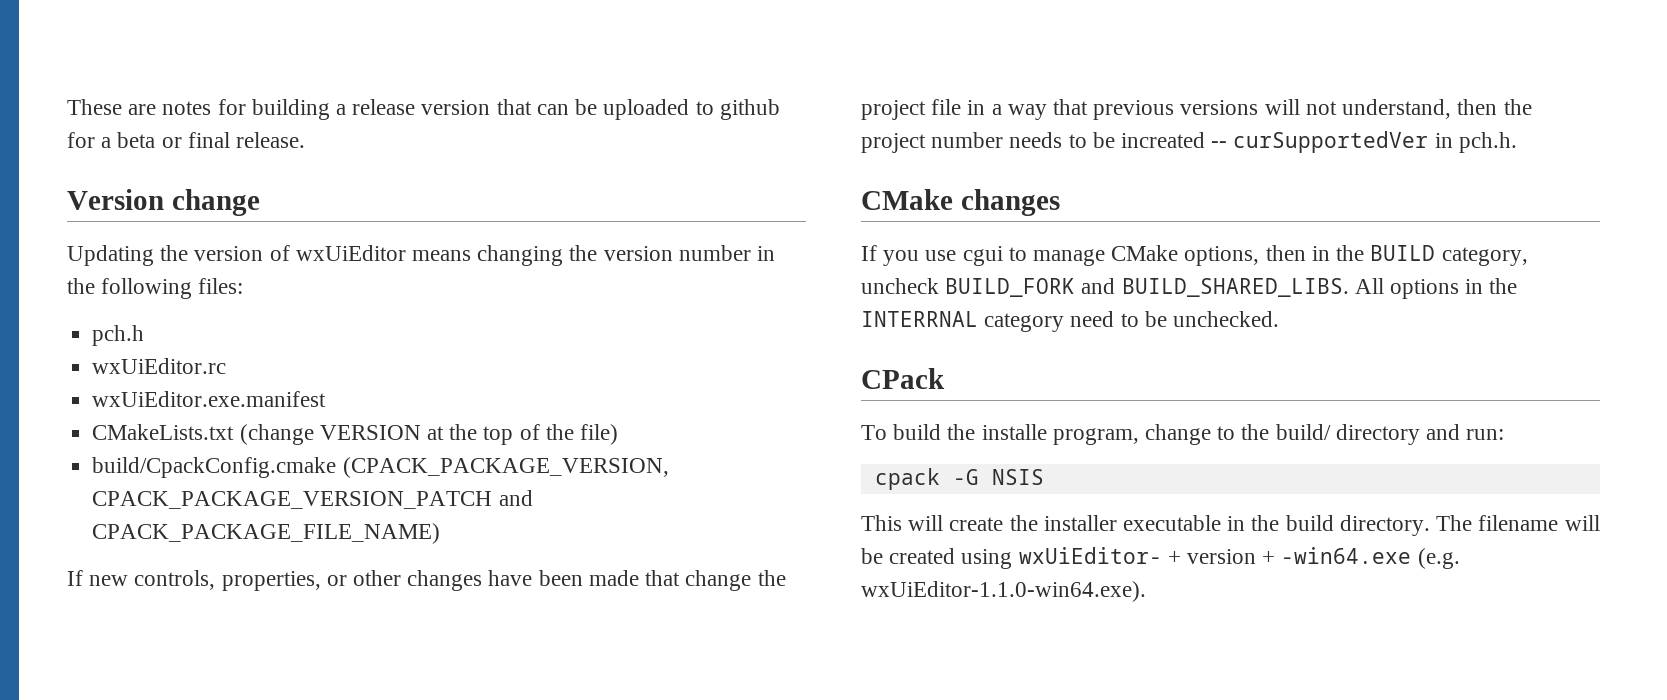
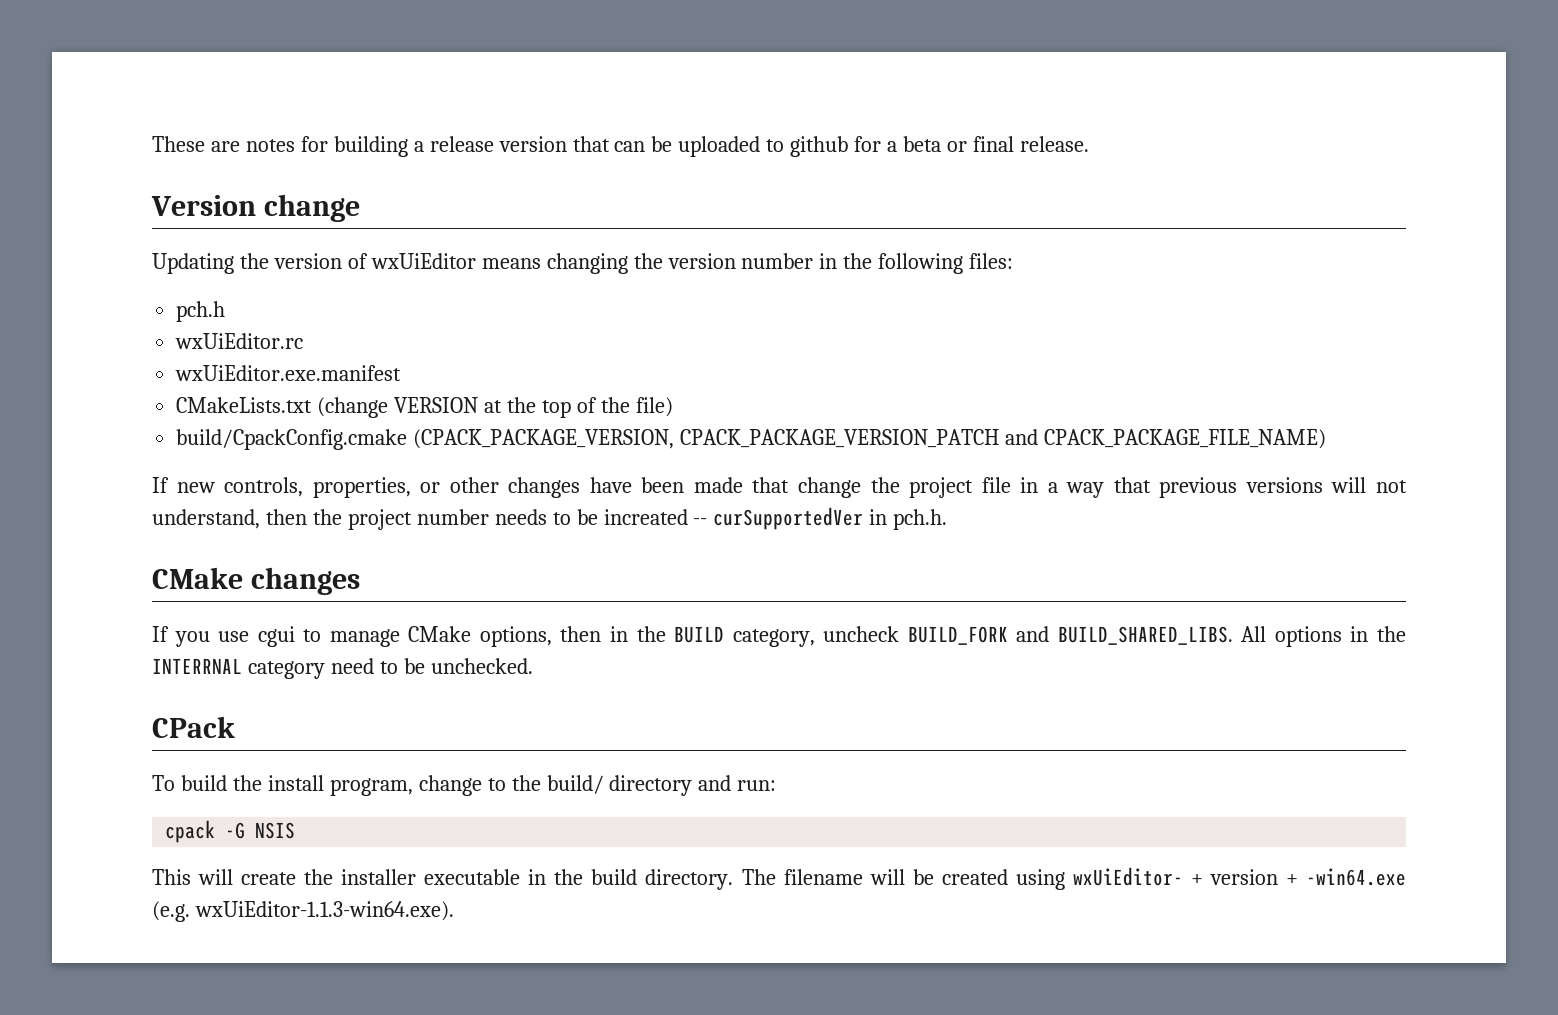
[981,424,1047,440] installe -> [267,775,324,791] install
[861,581,1146,602] wxUiEditor-1.1.0-win64.exe). -> [194,901,454,921] wxUiEditor-1.1.3-win64.exe).

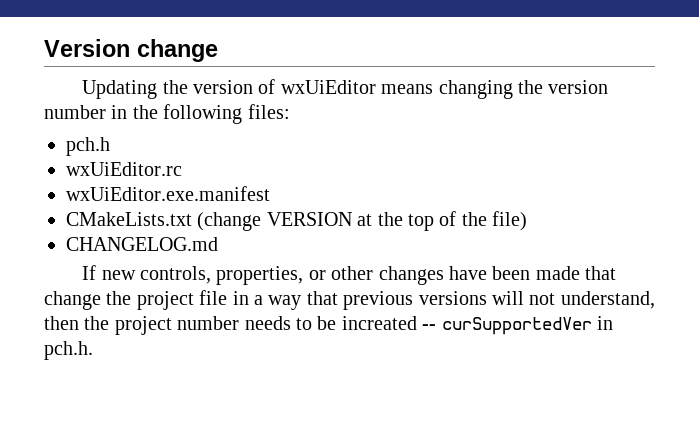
[152,136,1089,157] These are notes for building a release version that can be uploaded to github for a beta or final release. // -> (44, 48) none
[176,429,1326,450] build/CpackConfig.cmake (CPACK_PACKAGE_VERSION, CPACK_PACKAGE_VERSION_PATCH and CPACK_PACKAGE_FILE_NAME) -> [66,237,218,251] CHANGELOG.md
[152,567,360,595] [152,626,1406,647] [152,658,533,679] [152,716,235,738] [152,775,777,796] [165,820,296,843] [152,867,1406,890] [152,901,454,922] // CMake changes // If you use cgui to manage CMake options, then in the BUILD category, uncheck BUILD_FORK and BUILD_SHARED_LIBS. All options in the INTERRNAL category need to be unchecked. // CPack // To build the install program, change to the build/ directory and run: // cpack -G NSIS // This will create the installer executable in the build directory. The filename will be created using wxUiEditor- + version + -win64.exe (e.g. wxUiEditor-1.1.3-win64.exe). -> (93, 350) none

